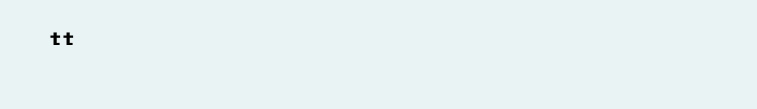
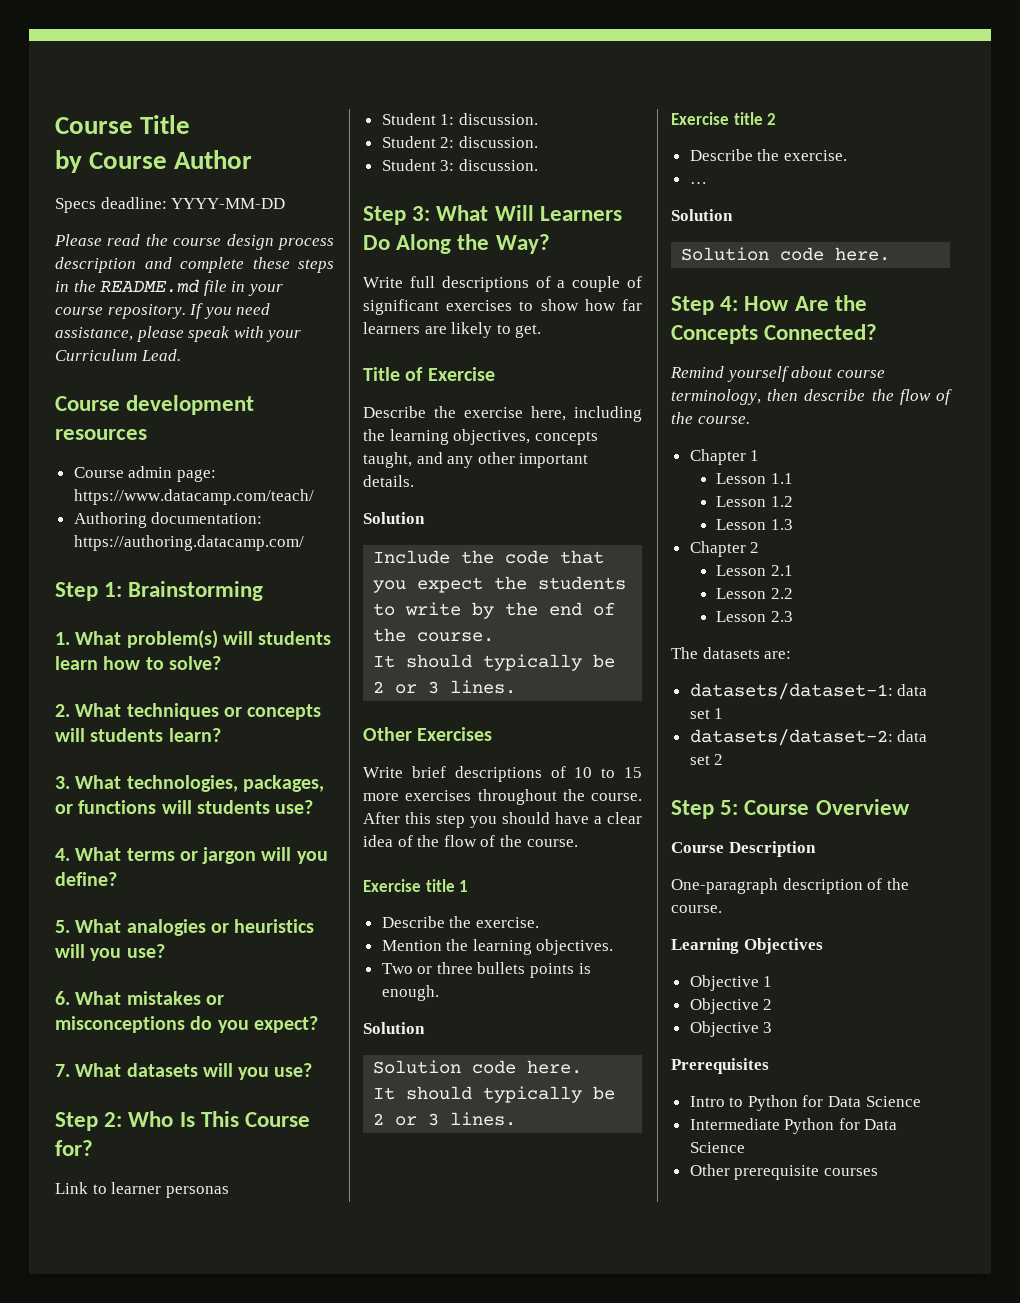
[49,32,75,45] tt -> [55,115,191,134] [55,150,253,173] [55,197,286,213] [54,234,334,250] [55,257,334,273] [55,279,283,296] [55,303,271,319] [55,326,302,342] [55,349,181,361] [55,395,255,415] [55,429,147,440] [73,466,216,482] [73,489,314,505] [73,512,263,528] [73,535,304,551] [55,581,264,601] [55,630,332,649] [55,656,221,670] [55,703,322,720] [55,728,221,742] [55,775,324,792] [55,800,314,814] [55,847,328,864] [55,872,117,886] [55,919,315,936] [55,944,165,961] [55,991,224,1005] [55,1016,318,1033] [55,1063,313,1080] [55,1111,311,1131] [55,1140,93,1156] [55,1182,229,1198] [381,113,538,125] [381,136,538,148] [381,159,538,171] [363,205,622,225] [363,234,550,254] [363,276,642,292] [363,299,642,315] [363,322,542,338] [363,367,495,381] [363,406,642,422] [363,429,598,445] [363,452,589,468] [363,475,414,487] [363,512,425,524] [373,550,605,564] [373,576,627,593] [373,602,616,619] [373,628,495,642] [373,654,616,671] [373,680,517,694] [363,727,493,741] [363,766,642,782] [363,789,642,805] [363,812,642,828] [363,835,578,847] [363,879,469,892] [381,916,539,928] [381,939,614,955] [381,962,591,978] [381,985,439,1001] [363,1022,425,1034] [373,1060,583,1074] [373,1086,616,1103] [373,1112,517,1126] [671,112,777,125] [689,149,847,161] [689,182,707,184] [671,209,733,221] [681,247,891,261] [671,295,867,315] [671,324,878,344] [670,366,885,382] [671,389,952,405] [671,412,750,424] [689,449,760,465] [716,473,793,484] [716,496,793,507] [716,519,793,530] [689,541,760,557] [716,565,793,576] [716,588,793,599] [716,611,793,622] [671,647,792,659] [689,683,928,700] [689,708,724,719] [689,729,928,746] [689,754,724,765] [671,799,910,819] [671,841,816,857] [671,878,909,894] [671,905,722,913] [671,938,823,954] [689,975,773,991] [689,998,773,1014] [689,1021,773,1037] [671,1058,769,1074] [689,1095,921,1111] [689,1118,898,1134] [689,1142,745,1153] [689,1164,878,1180] Course Title // by Course Author // Specs deadline: YYYY-MM-DD // Please read the course design process description and complete these steps in the README.md file in your course repository. If you need assistance, please speak with your Curriculum Lead. // Course development resources // Course admin page: https://www.datacamp.com/teach/ // Authoring documentation: https://authoring.datacamp.com/ // Step 1: Brainstorming // 1. What problem(s) will students learn how to solve? // 2. What techniques or concepts will students learn? // 3. What technologies, packages, or functions will students use? // 4. What terms or jargon will you define? // 5. What analogies or heuristics will you use? // 6. What mistakes or misconceptions do you expect? // 7. What datasets will you use? // Step 2: Who Is This Course for? // Link to learner personas // Student 1: discussion. // Student 2: discussion. // Student 3: discussion. // Step 3: What Will Learners Do Along the Way? // Write full descriptions of a couple of significant exercises to show how far learners are likely to get. // Title of Exercise // Describe the exercise here, including the learning objectives, concepts taught, and any other important details. // Solution // Include the code that you expect the students to write by the end of the course. // It should typically be 2 or 3 lines. // Other Exercises // Write brief descriptions of 10 to 15 more exercises throughout the course. After this step you should have a clear idea of the flow of the course. // Exercise title 1 // Describe the exercise. // Mention the learning objectives. // Two or three bullets points is enough. // Solution // Solution code here. // It should typically be 2 or 3 lines. // Exercise title 2 // Describe the exercise. // … // Solution // Solution code here. // Step 4: How Are the Concepts Connected? // Remind yourself about course terminology, then describe the flow of the course. // Chapter 1 // Lesson 1.1 // Lesson 1.2 // Lesson 1.3 // Chapter 2 // Lesson 2.1 // Lesson 2.2 // Lesson 2.3 // The datasets are: // datasets/dataset-1: data set 1 // datasets/dataset-2: data set 2 // Step 5: Course Overview // Course Description // One-paragraph description of the course. // Learning Objectives // Objective 1 // Objective 2 // Objective 3 // Prerequisites // Intro to Python for Data Science // Intermediate Python for Data Science // Other prerequisite courses

